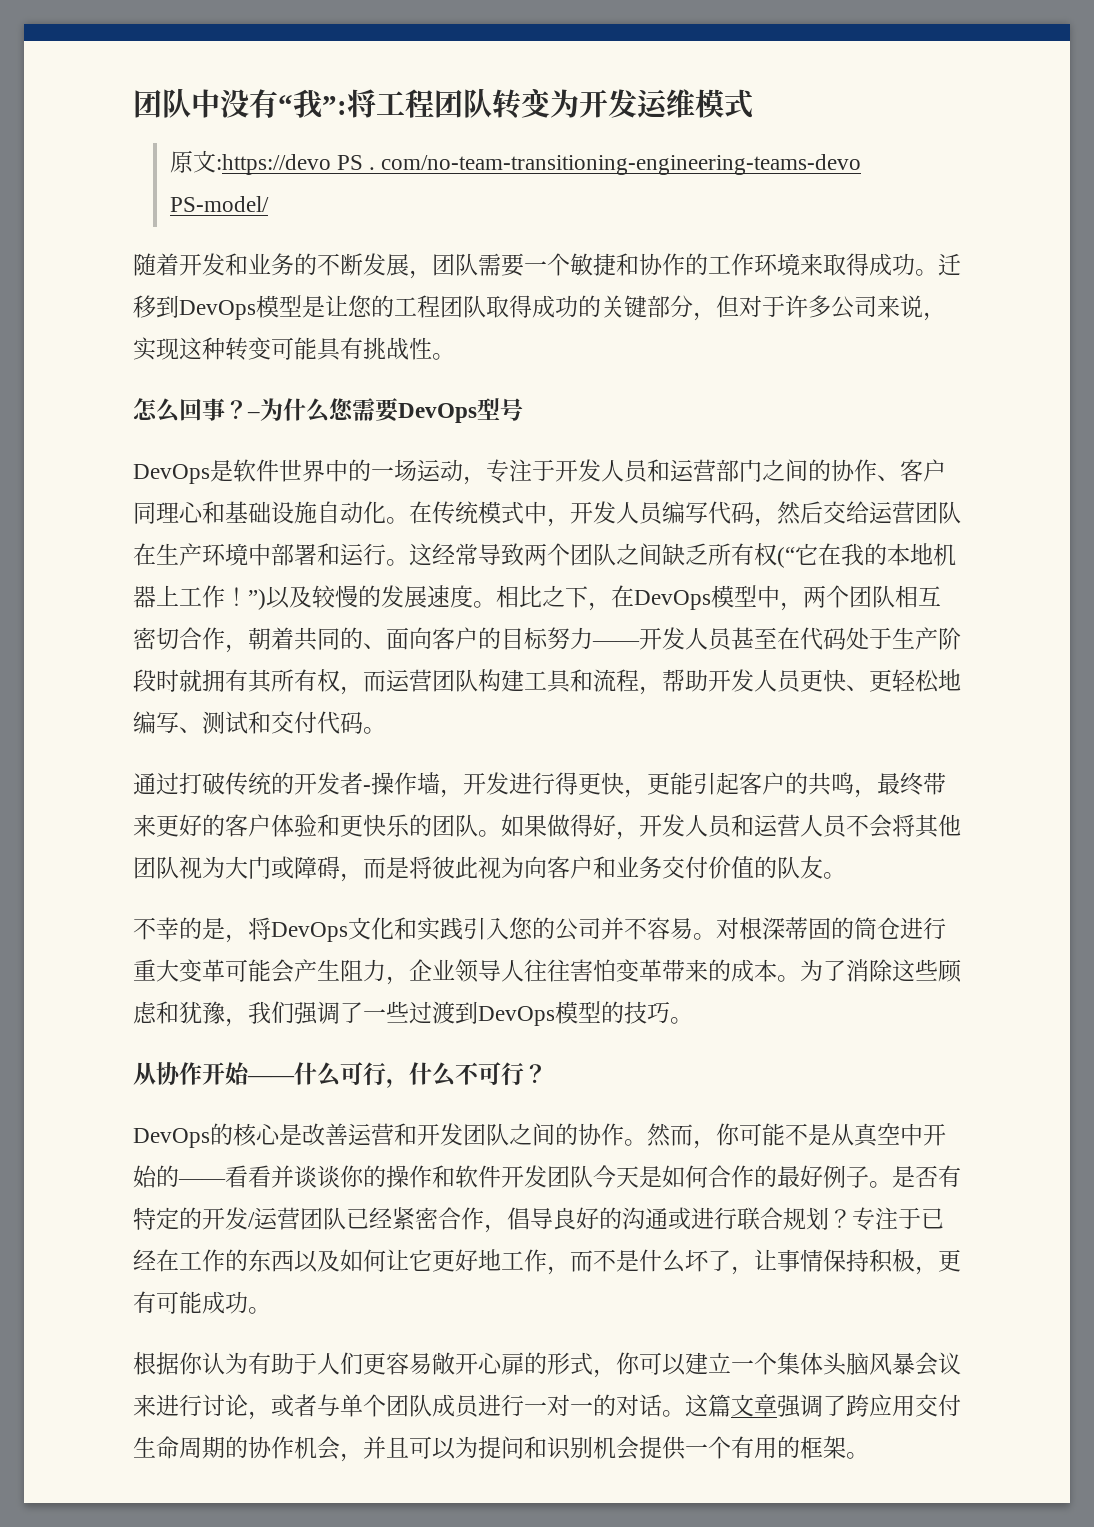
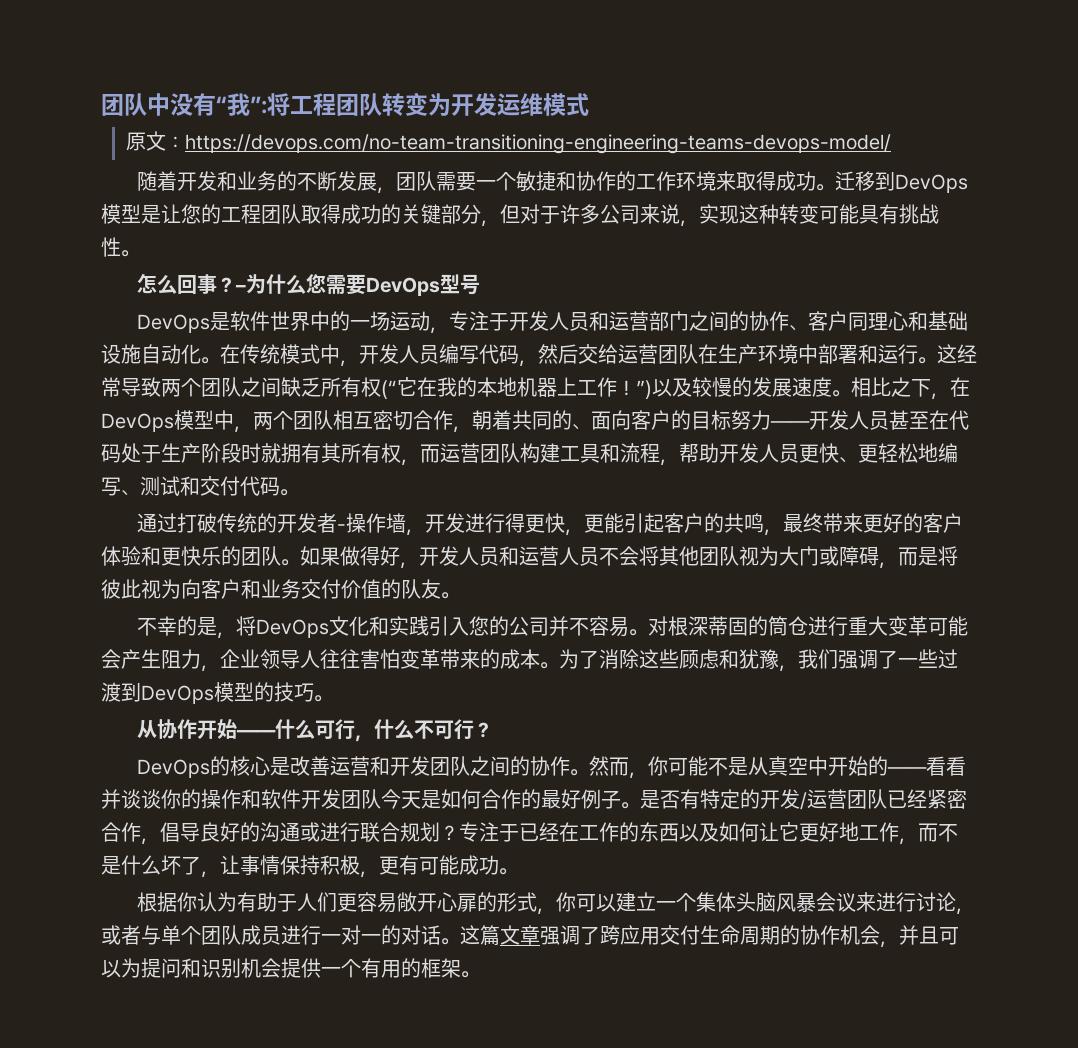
[215,154,862,175] [169,196,269,212] :https://devo PS . com/no-team-transitioning-engineering-teams-devo PS-model/ -> [166,134,892,154] ：https://devops.com/no-team-transitioning-engineering-teams-devops-model/

